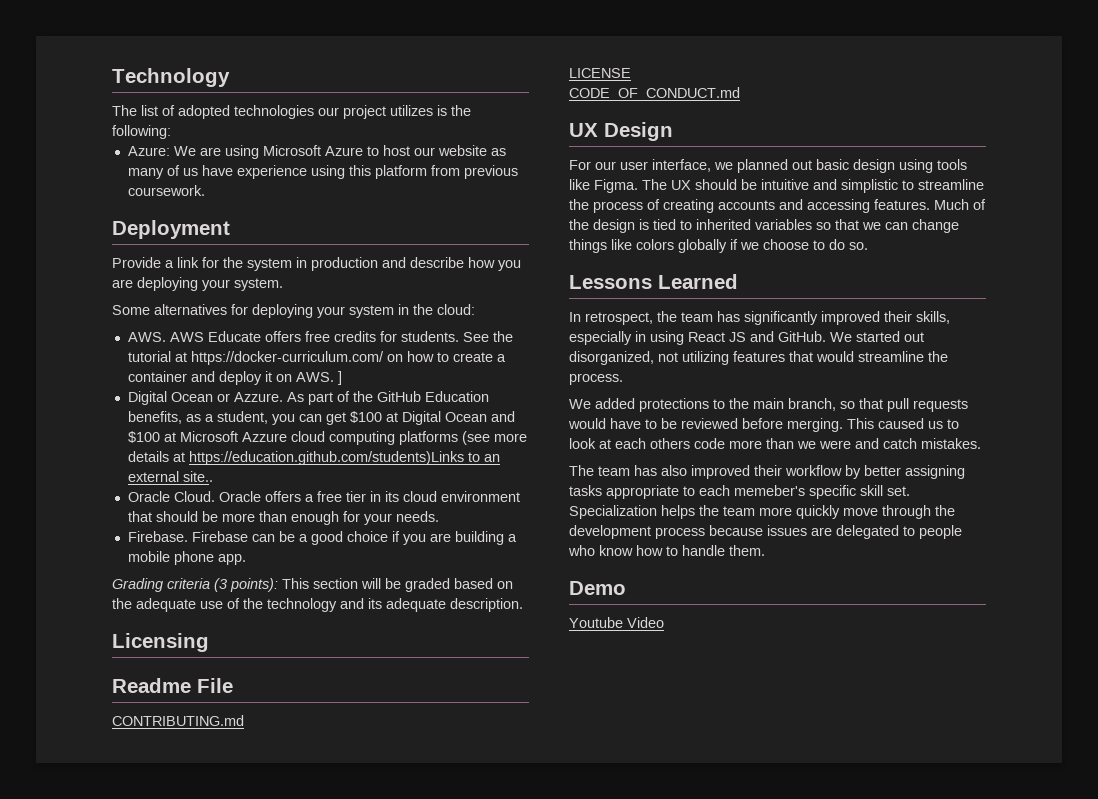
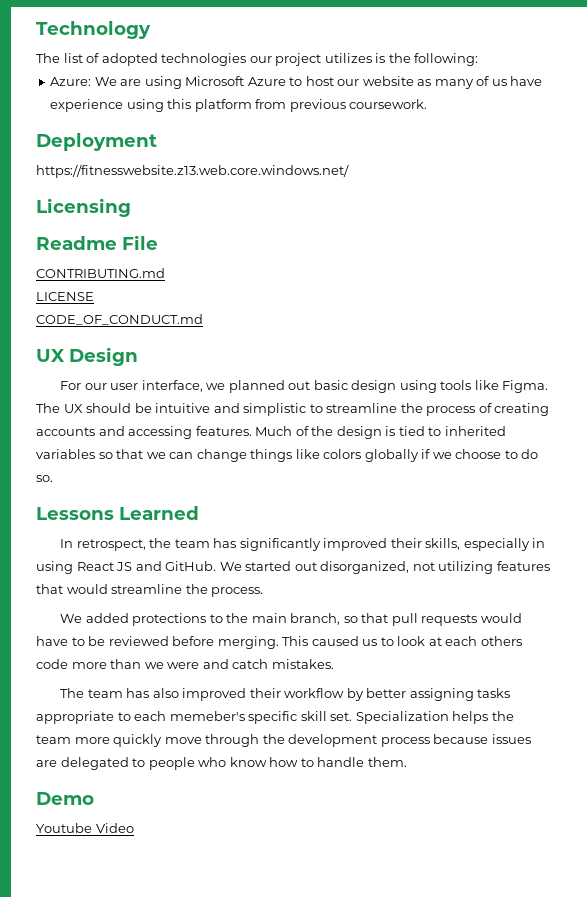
[112,257,521,271] [112,277,283,291] [112,304,475,318] [127,331,513,342] [127,351,506,365] [127,371,342,385] [127,391,489,405] [127,411,515,425] [127,431,527,445] [127,451,500,465] [127,471,213,482] [127,491,520,502] [127,511,439,525] [127,531,517,545] [127,551,246,565] [112,578,513,592] [112,598,523,612] Provide a link for the system in production and describe how you are deploying your system. // Some alternatives for deploying your system in the cloud: // AWS. AWS Educate offers free credits for students. See the tutorial at https://docker-curriculum.com/ on how to create a container and deploy it on AWS. ] // Digital Ocean or Azzure. As part of the GitHub Education benefits, as a student, you can get $100 at Digital Ocean and $100 at Microsoft Azzure cloud computing platforms (see more details at https://education.github.com/students)Links to an external site.. // Oracle Cloud. Oracle offers a free tier in its cloud environment that should be more than enough for your needs. // Firebase. Firebase can be a good choice if you are building a mobile phone app. // Grading criteria (3 points): This section will be graded based on the adequate use of the technology and its adequate description. -> [36,164,349,178] https://fitnesswebsite.z13.web.core.windows.net/

